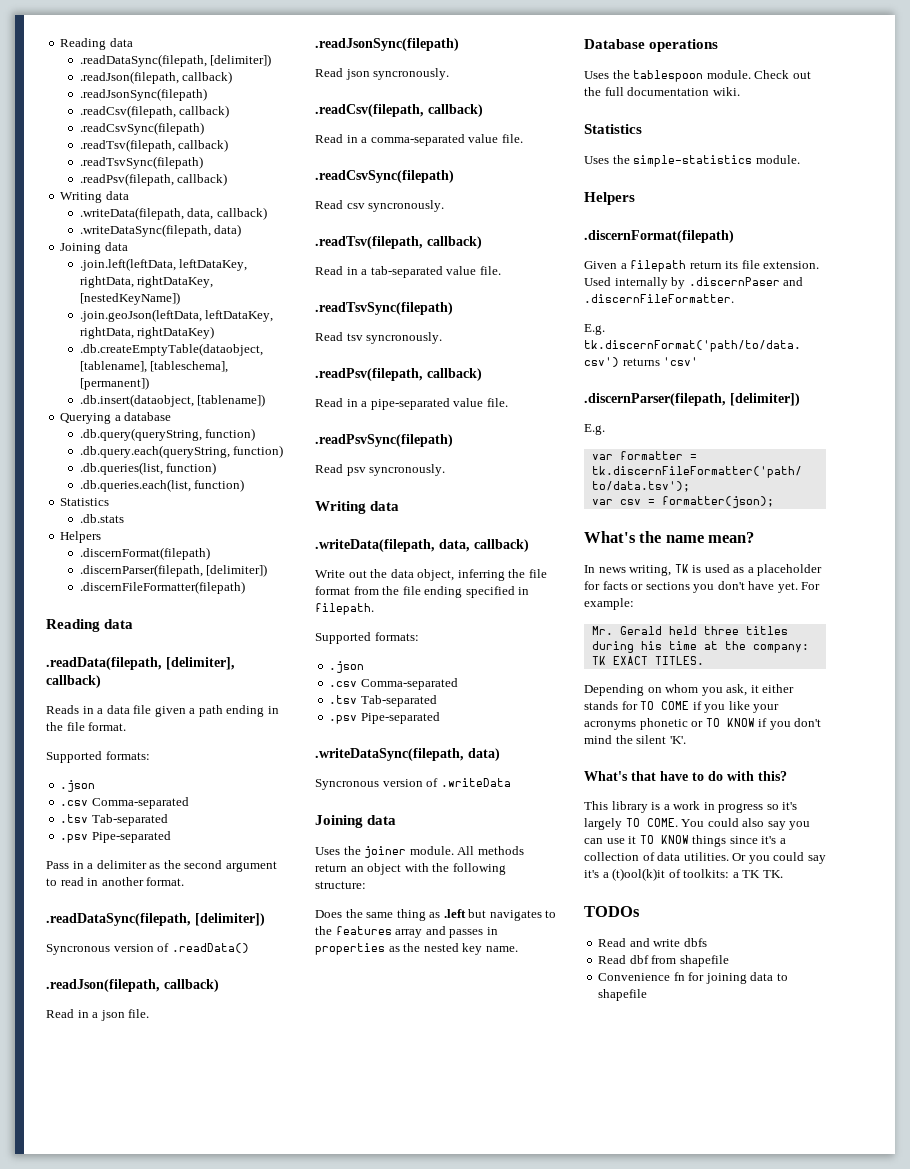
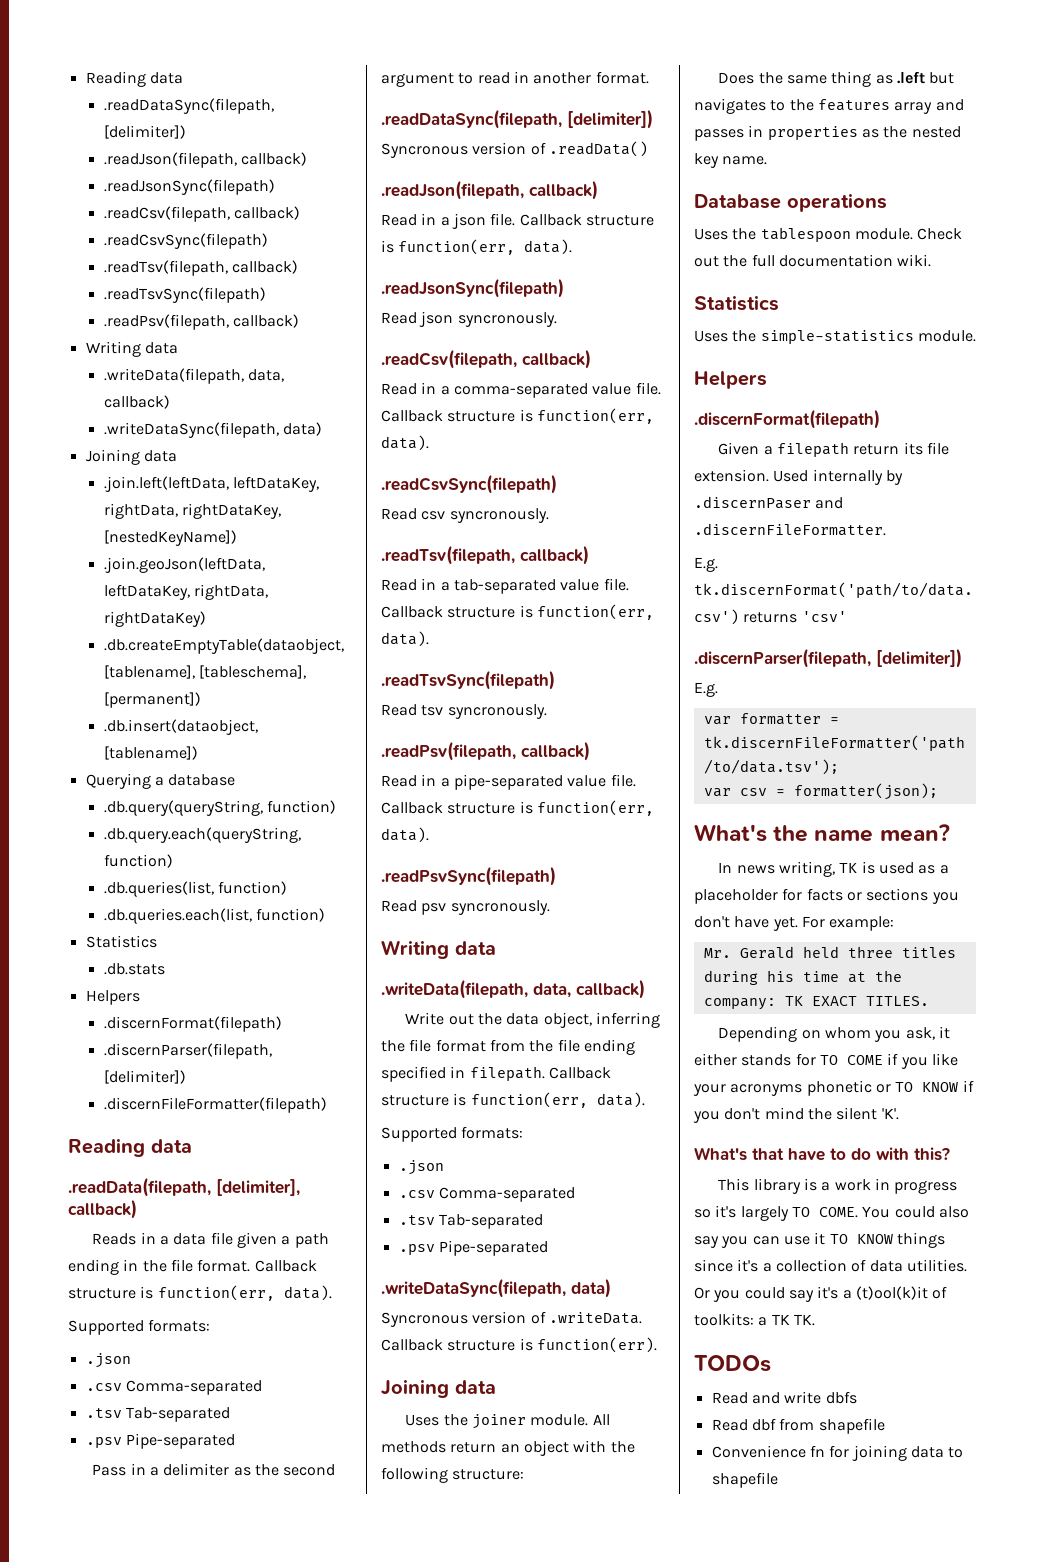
(127, 726) none -> [254,1260,317,1272] [68,1285,332,1301] Callback structure is function(err, data).
(150, 1013) none -> [519,214,654,226] [381,239,573,255] Callback structure is function(err, data).
(523, 138) none -> [381,408,654,424] [381,435,429,451] Callback structure is function(err, data).
(501, 270) none -> [381,604,654,620] [381,631,429,647] Callback structure is function(err, data).
(508, 402) none -> [381,800,654,816] [381,827,429,843] Callback structure is function(err, data).
(374, 609) none -> [548,1067,611,1079] [381,1092,645,1108] Callback structure is function(err, data).
[440,778,511,787] .writeData -> [548,1312,642,1324] [381,1337,657,1353] .writeData. Callback structure is function(err).

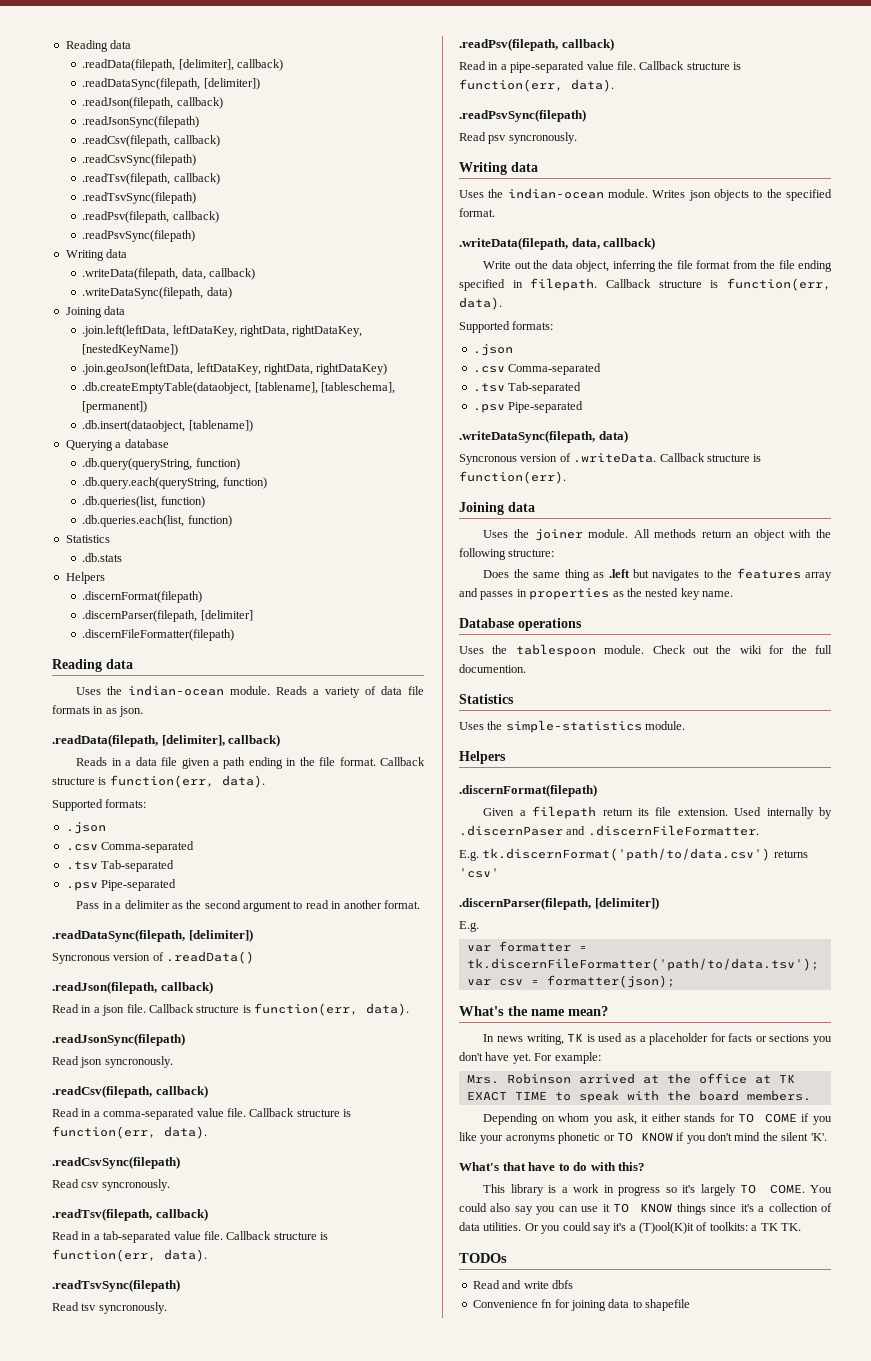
[85,71,183,87] Reading data -> [65,40,132,52] [82,59,283,71] Reading data // .readData(filepath, [delimiter], callback)
(300, 321) none -> [82,230,196,242] // .readPsvSync(filepath)
[103,1070,186,1084] [delimiter]) -> [200,610,253,621] [delimiter]
(192, 1146) none -> [76,685,425,698] [52,705,144,717] // Uses the indian-ocean module. Reads a variety of data file formats in as json.
(496, 948) none -> [459,188,832,201] [459,208,495,217] // Uses the indian-ocean module. Writes json objects to the specified format.
[751,254,932,267] full documentation wiki. -> [739,645,832,654] [459,664,526,673] wiki for the full documention.
[703,946,956,959] [703,970,902,985] [703,996,929,1010] Mr. Gerald held three titles during his time at the company: TK EXACT TITLES. -> [466,1073,795,1084] [466,1090,811,1103] Mrs. Robinson arrived at the office at TK EXACT TIME to speak with the board members.
[855,1286,928,1300] (t)ool(k)it -> [639,1222,694,1234] (T)ool(K)it
[711,1418,885,1434] // Read dbf from shapefile -> (573, 1284) none

